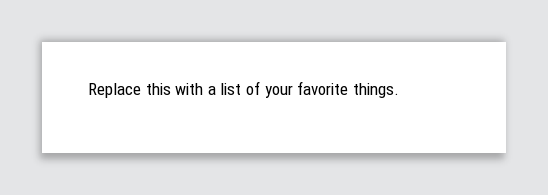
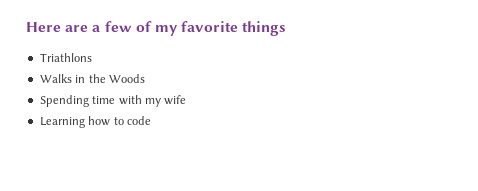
[88,81,399,98] Replace this with a list of your favorite things. -> [26,21,287,36] [39,53,92,62] [39,74,145,83] [39,95,187,107] [39,116,151,128] Here are a few of my favorite things // Triathlons // Walks in the Woods // Spending time with my wife // Learning how to code

